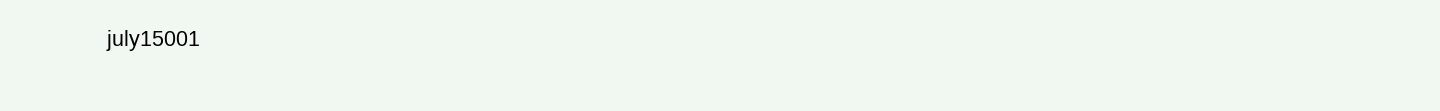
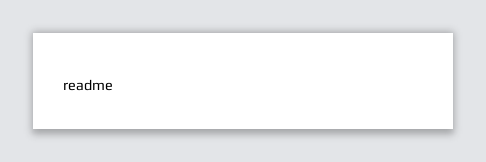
[106,30,200,51] july15001 -> [63,79,113,91] readme

